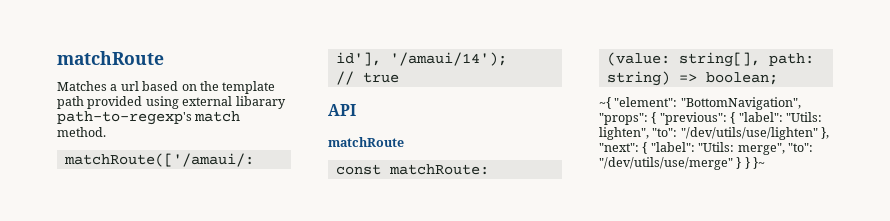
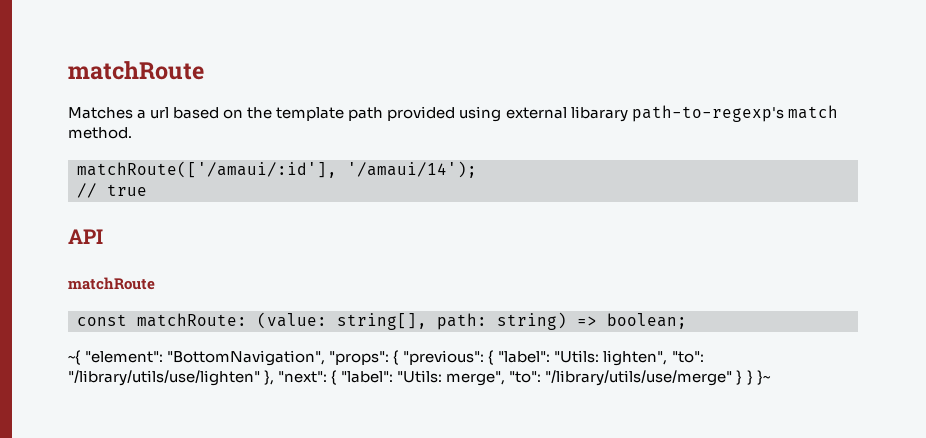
[680,127,818,140] "/dev/utils/use/lighten" -> [68,370,260,386] "/library/utils/use/lighten"
[599,157,733,170] "/dev/utils/use/merge" -> [545,370,733,386] "/library/utils/use/merge"

